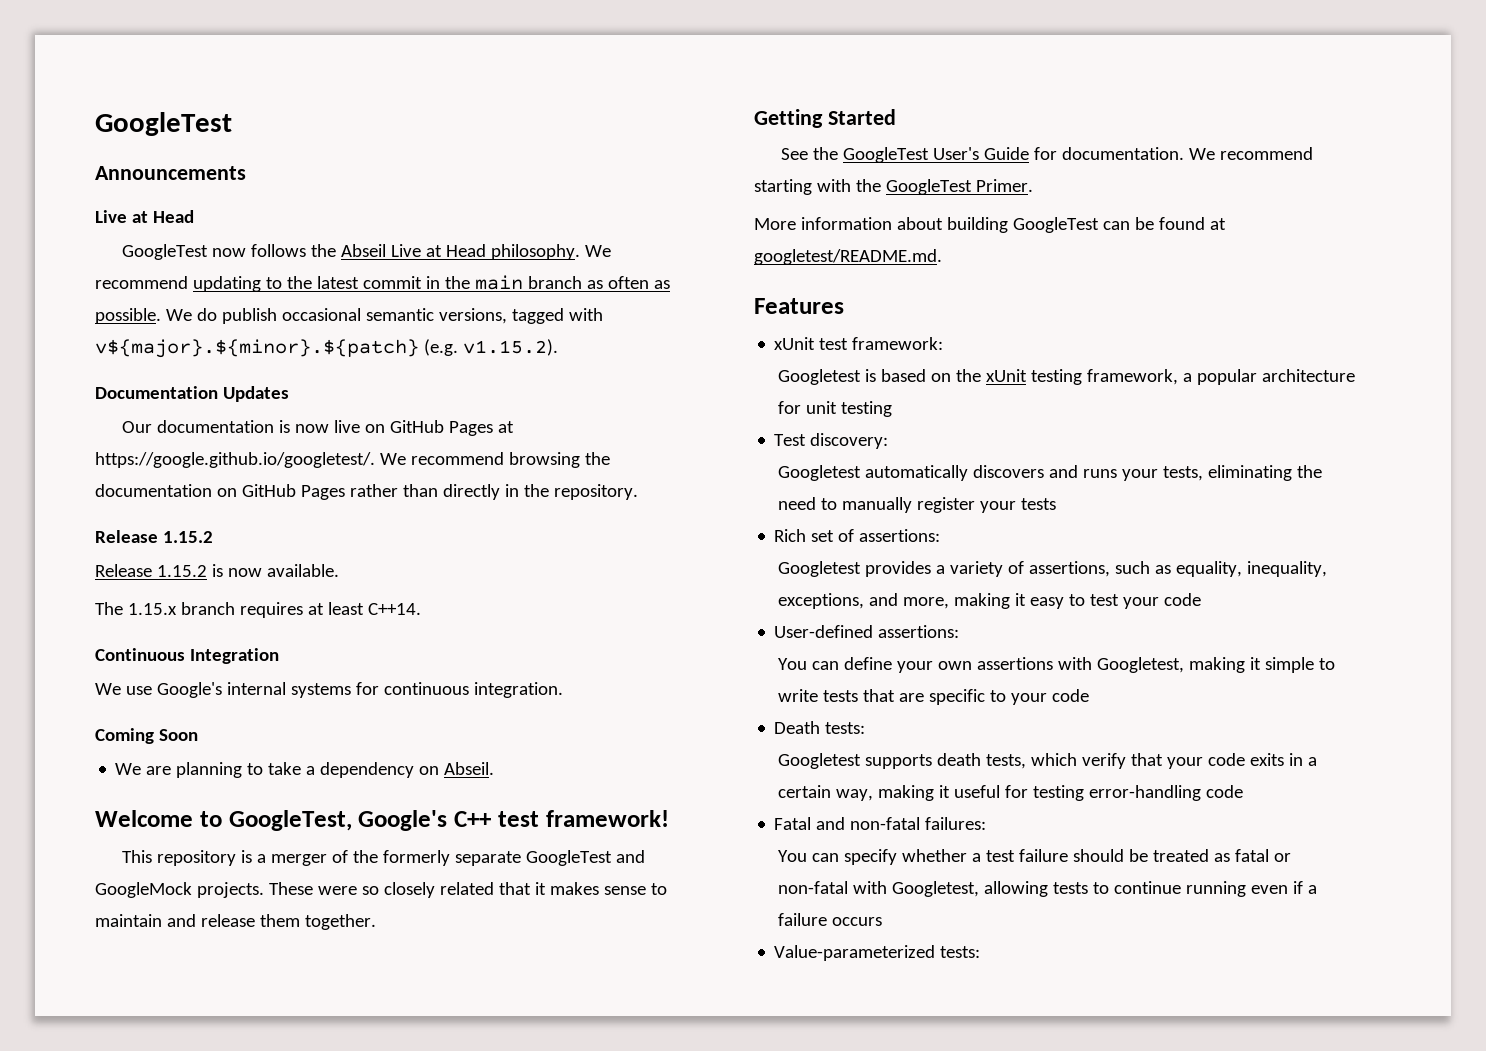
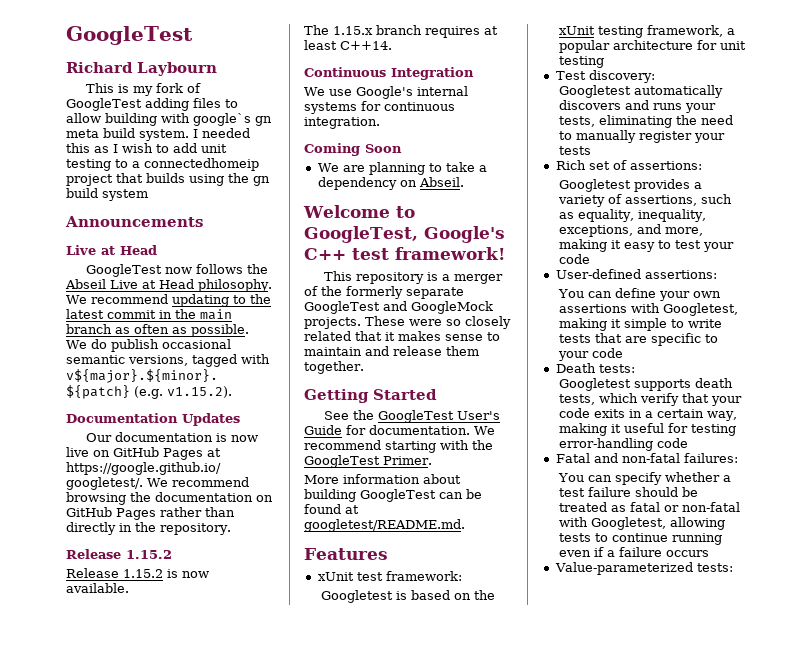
[95,112,232,136] GoogleTest -> [66,26,193,45] [66,62,217,76] [85,83,201,96] [66,98,238,111] [66,113,272,126] [66,128,250,141] [66,143,227,153] [66,158,259,171] [66,173,270,186] [66,188,148,201] GoogleTest // Richard Laybourn // This is my fork of GoogleTest adding files to allow building with google`s gn meta build system. I needed this as I wish to add unit testing to a connectedhomeip project that builds using the gn build system

